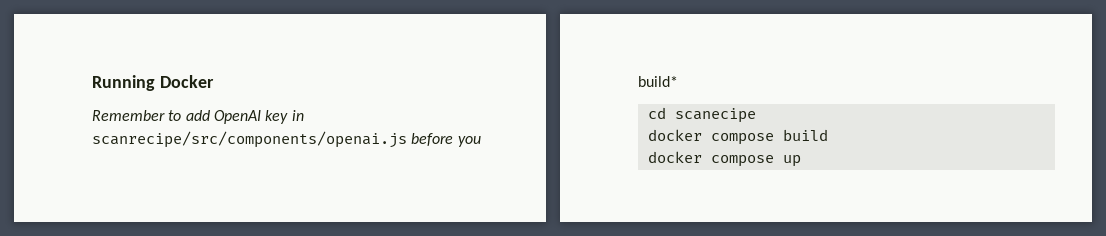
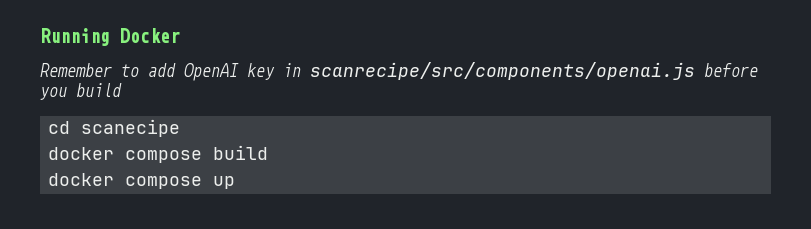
[638,76,678,87] build* -> [76,83,122,97] build

